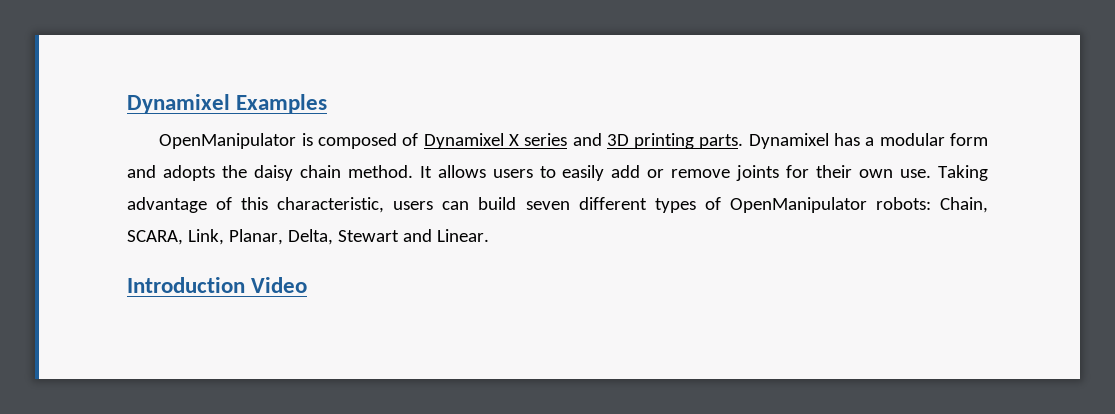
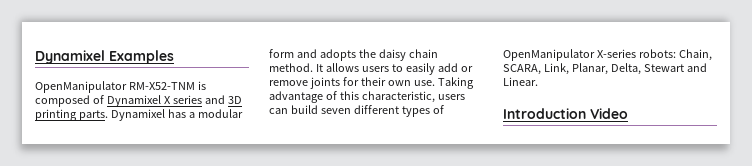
(297, 141) none -> [128,82,195,90] RM-X52-TNM
(867, 205) none -> [596,49,636,58] X-series

